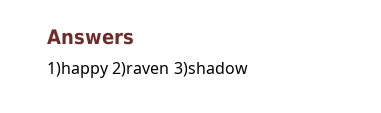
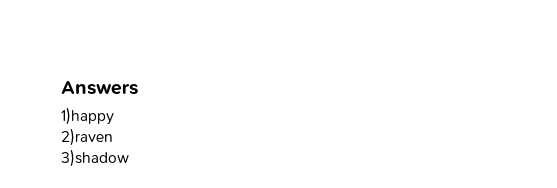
(109, 70) none -> (114, 116) //
(170, 69) none -> (113, 137) //

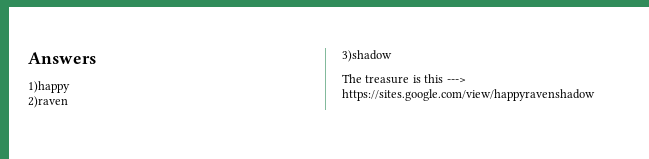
(129, 158) none -> [342,74,466,84] [342,89,595,101] // The treasure is this ---> https://sites.google.com/view/happyravenshadow

